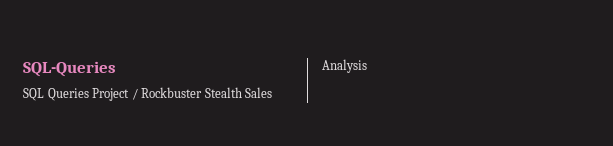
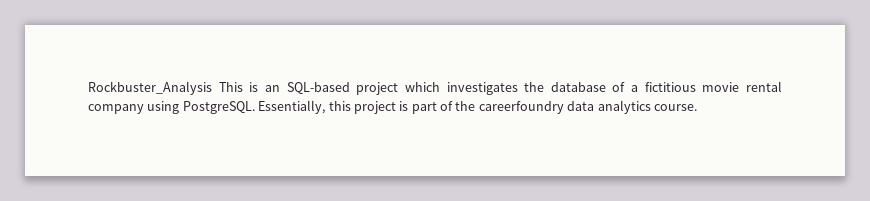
[23,61,116,77] [23,87,273,101] [322,59,367,73] SQL-Queries // SQL Queries Project / Rockbuster Stealth Sales Analysis -> [88,81,782,95] [88,100,697,114] Rockbuster_Analysis This is an SQL-based project which investigates the database of a fictitious movie rental company using PostgreSQL. Essentially, this project is part of the careerfoundry data analytics course.

